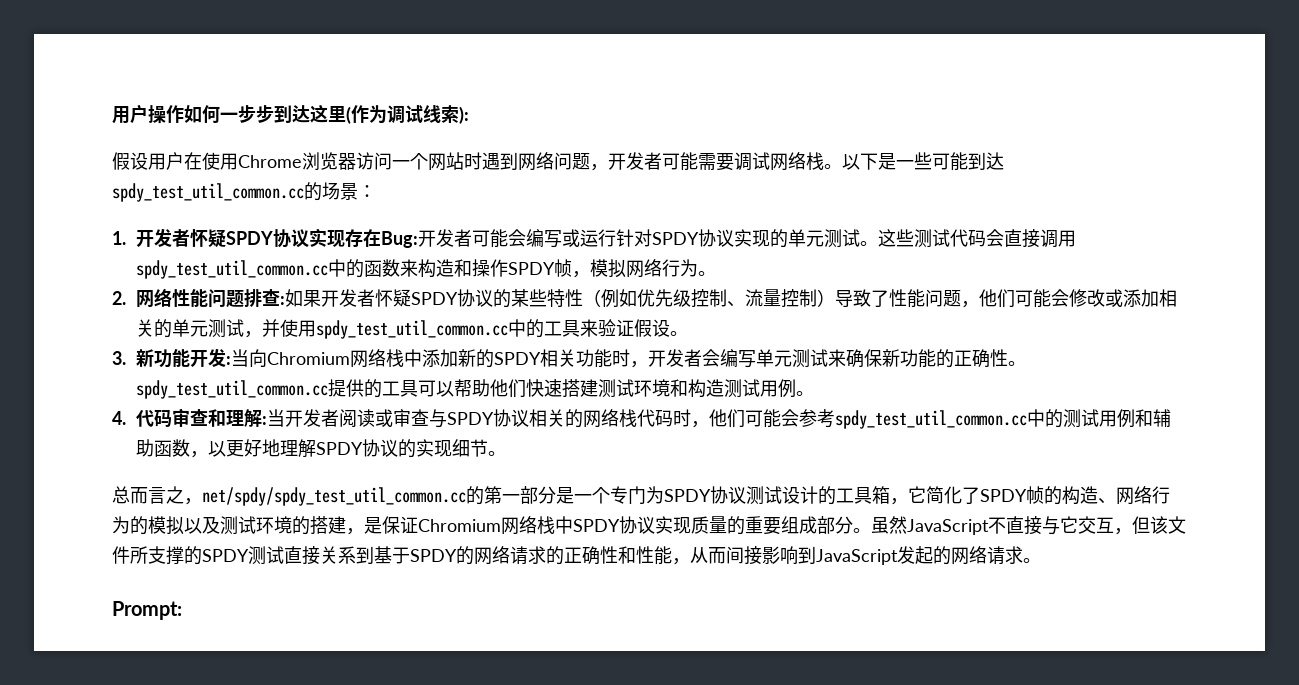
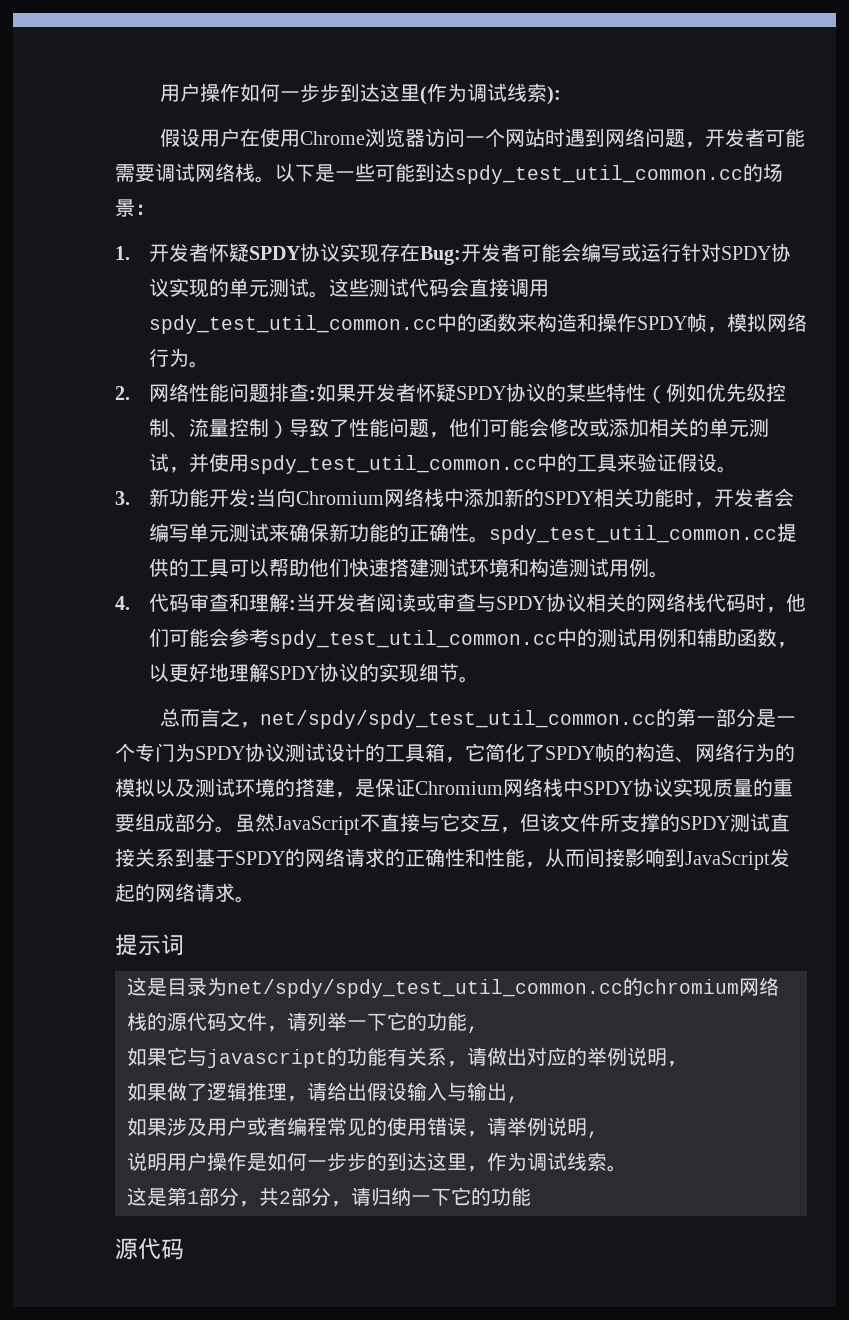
[112,601,182,620] Prompt: -> [115,934,184,956] [127,977,779,998] [127,1012,479,1033] [127,1047,687,1068] [127,1082,519,1103] [127,1117,599,1138] [127,1152,627,1172] [127,1187,531,1207] [115,1238,184,1260] 提示词 // 这是目录为net/spdy/spdy_test_util_common.cc的chromium网络栈的源代码文件，请列举一下它的功能, // 如果它与javascript的功能有关系，请做出对应的举例说明， // 如果做了逻辑推理，请给出假设输入与输出, // 如果涉及用户或者编程常见的使用错误，请举例说明, // 说明用户操作是如何一步步的到达这里，作为调试线索。 // 这是第1部分，共2部分，请归纳一下它的功能 // 源代码

